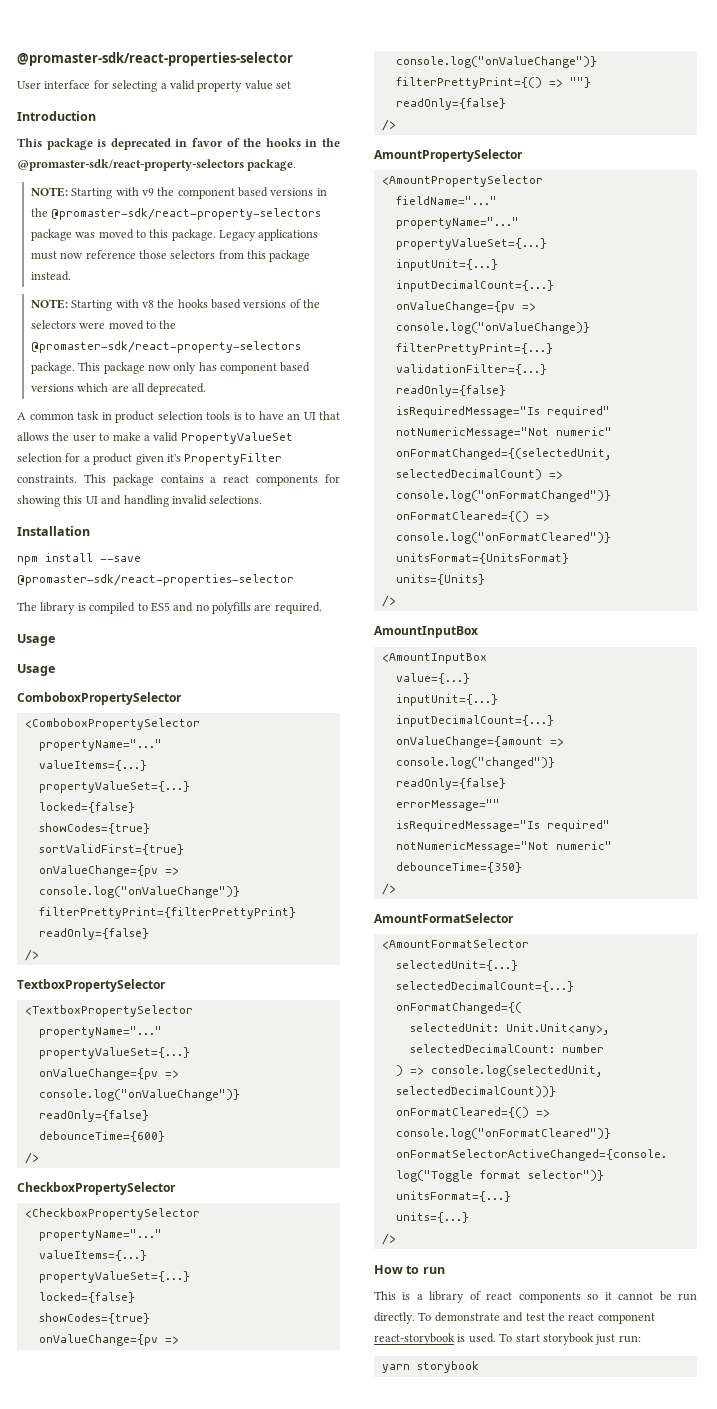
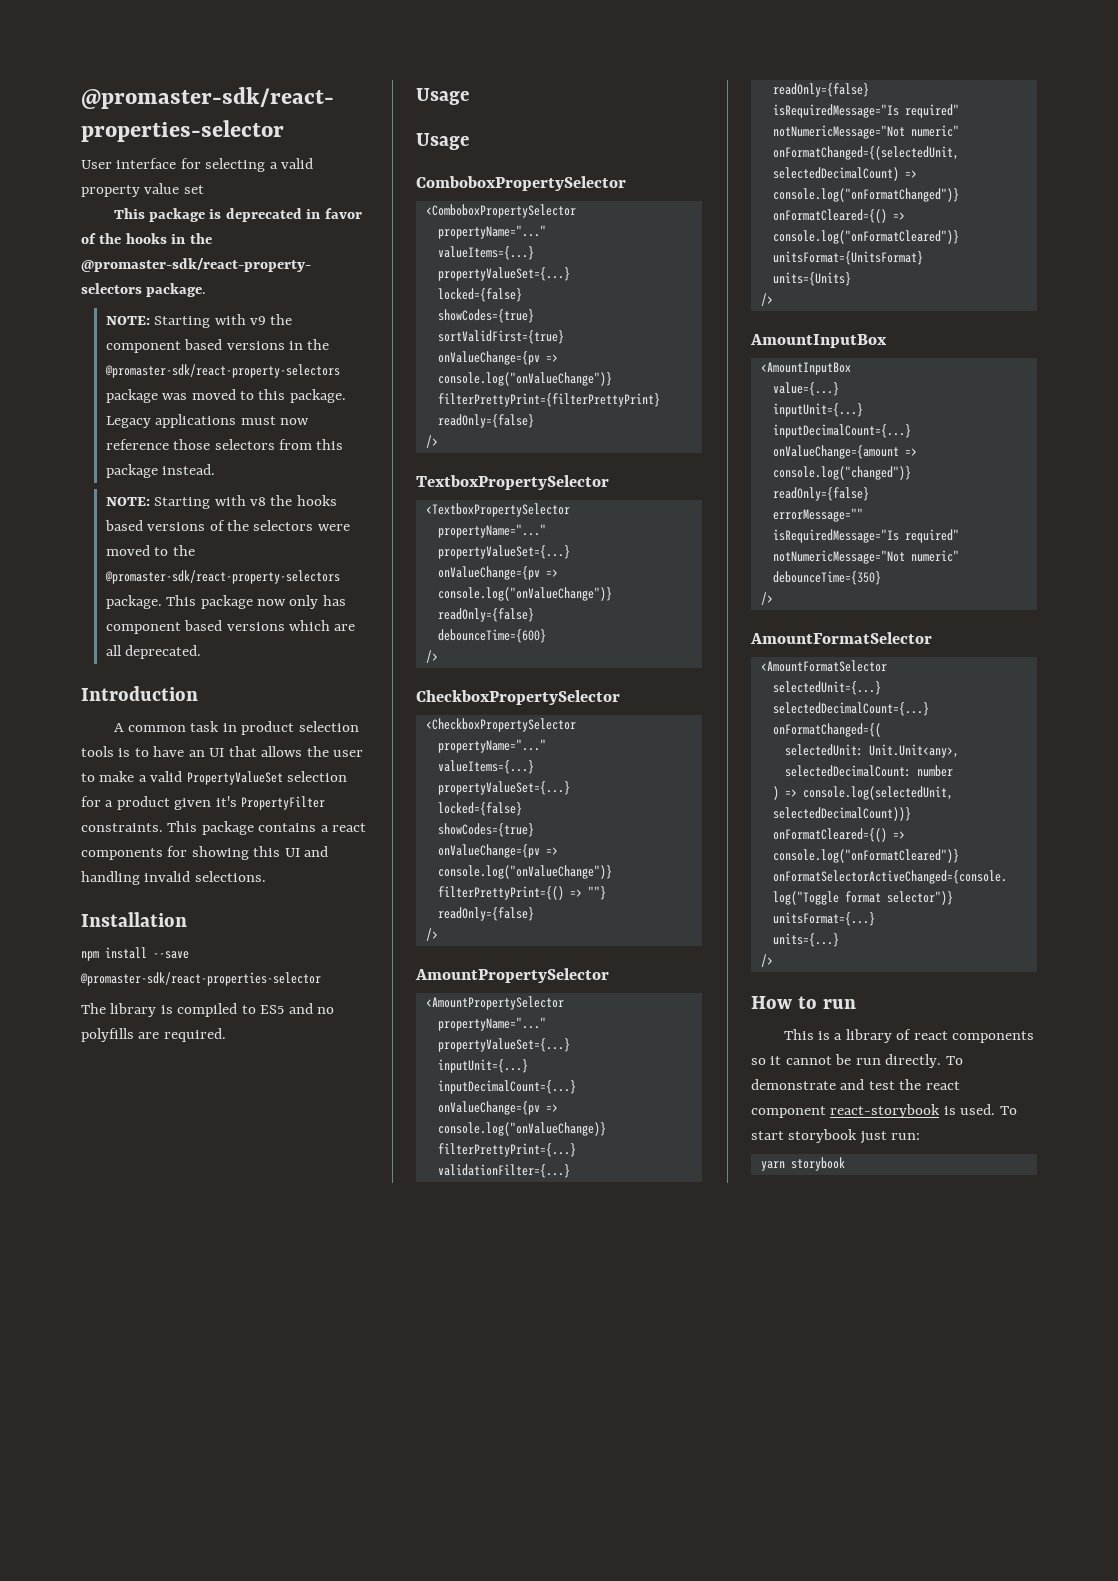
[17,111,96,121] // Introduction -> (204, 189) none
(207, 389) none -> [81,686,198,701] // Introduction
[395,196,497,205] // fieldName="..." -> (564, 1003) none

